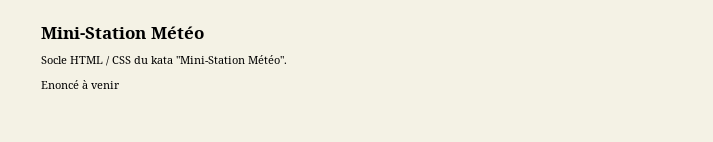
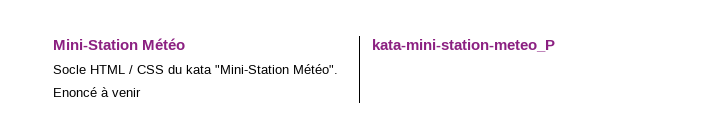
(120, 85) none -> [372,39,555,52] // kata-mini-station-meteo_P

